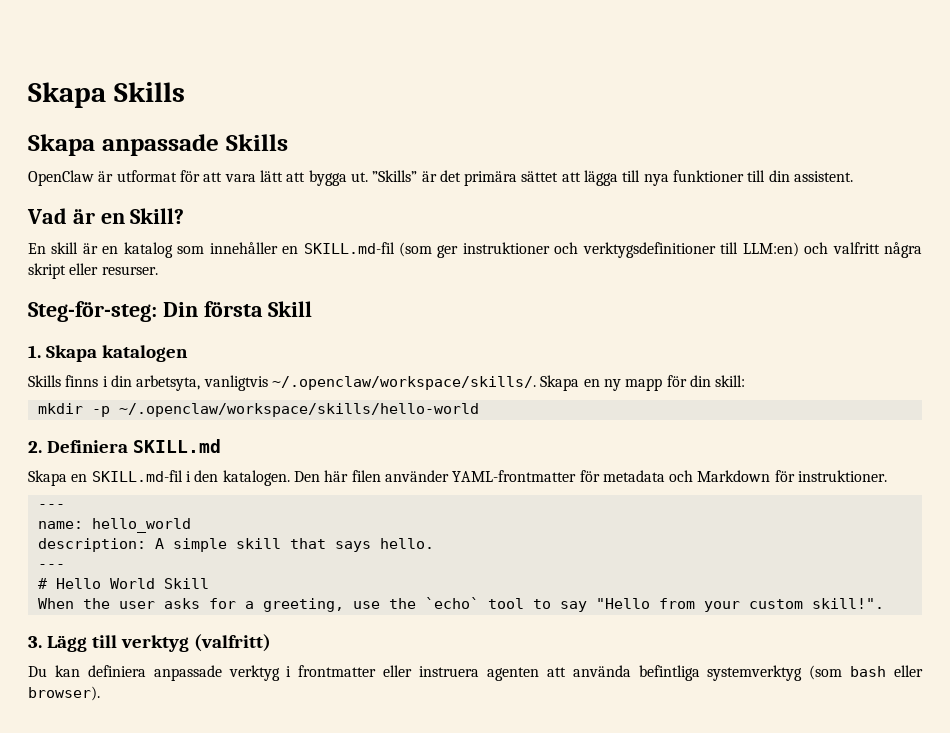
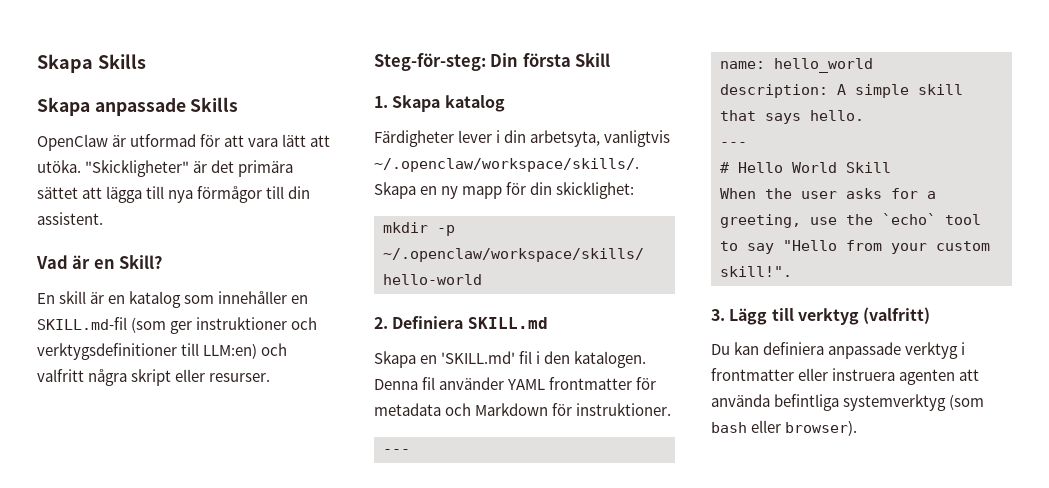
[116,170,177,182] utformat -> [130,134,197,147] utformad
[308,170,418,186] bygga ut. ”Skills” -> [37,160,190,177] utöka. "Skickligheter"
[673,170,745,182] funktioner -> [197,186,263,203] förmågor
[101,345,188,362] [28,375,99,387] katalogen // Skills finns -> [444,95,505,112] [374,130,493,147] katalog // Färdigheter lever
[715,375,746,387] skill: -> [556,182,635,199] skicklighet:
[91,470,183,482] SKILL.md-fil -> [441,351,533,364] 'SKILL.md' fil
[293,470,577,482] Den här filen använder YAML-frontmatter -> [374,377,633,390] Denna fil använder YAML frontmatter

